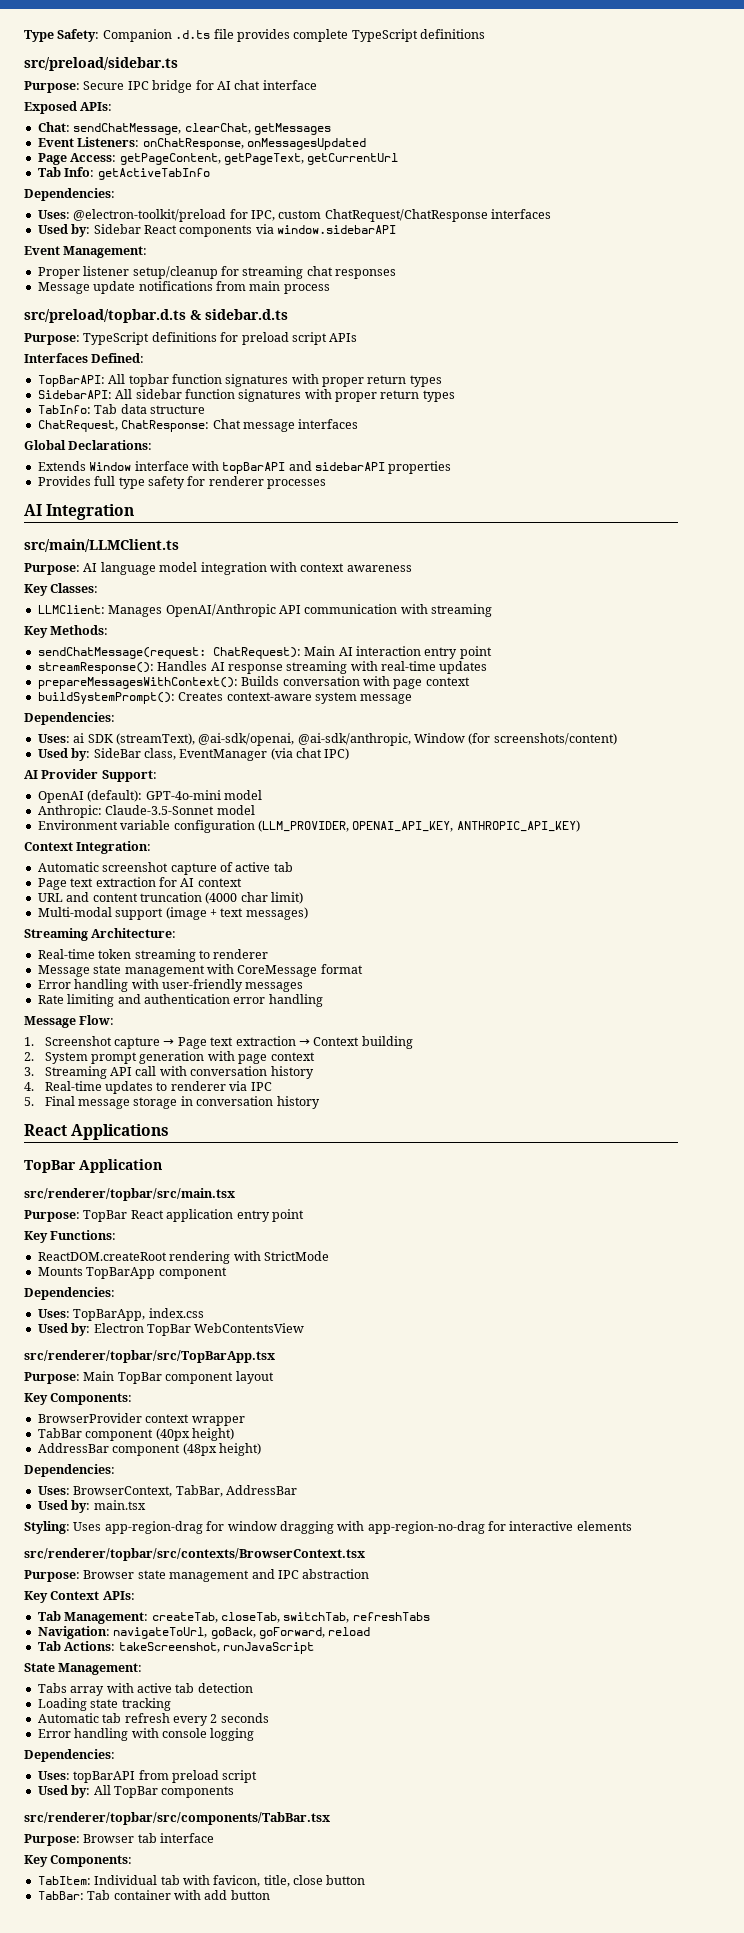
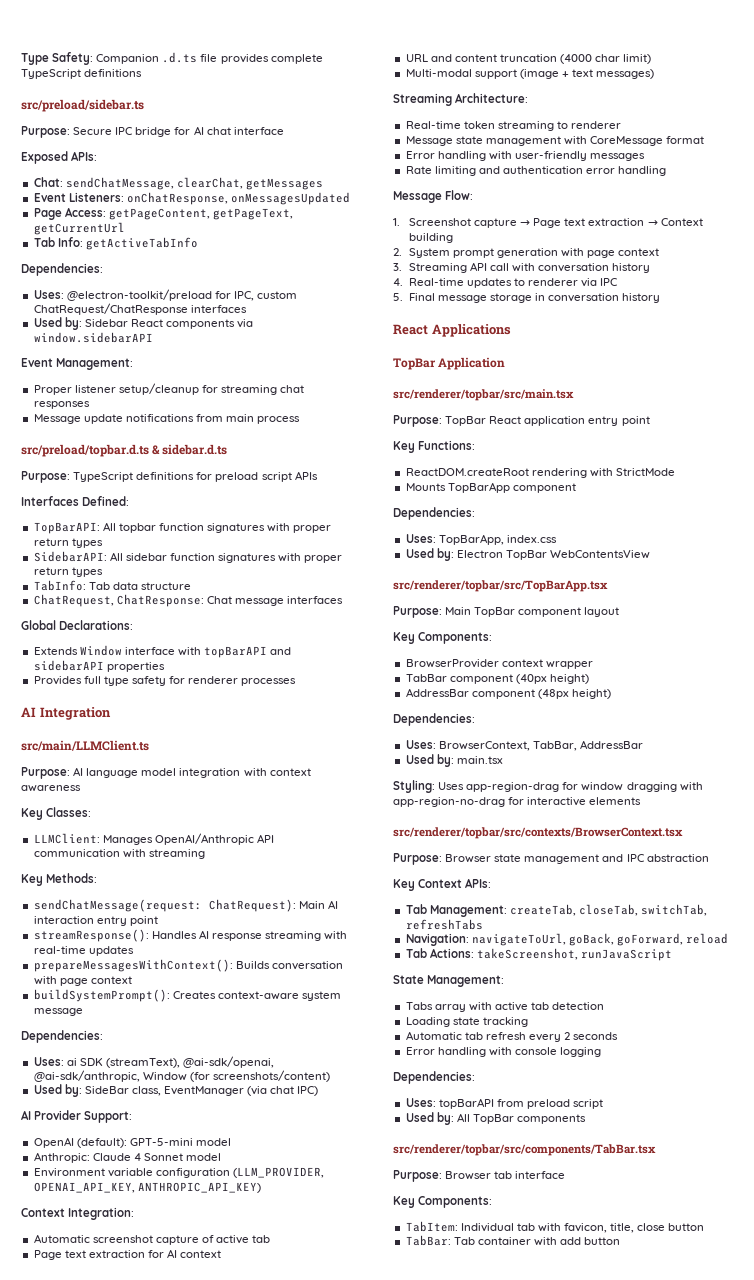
[145,790,221,800] GPT-4o-mini -> [129,1138,193,1146] GPT-5-mini
[105,805,215,815] Claude-3.5-Sonnet -> [92,1153,183,1161] Claude 4 Sonnet

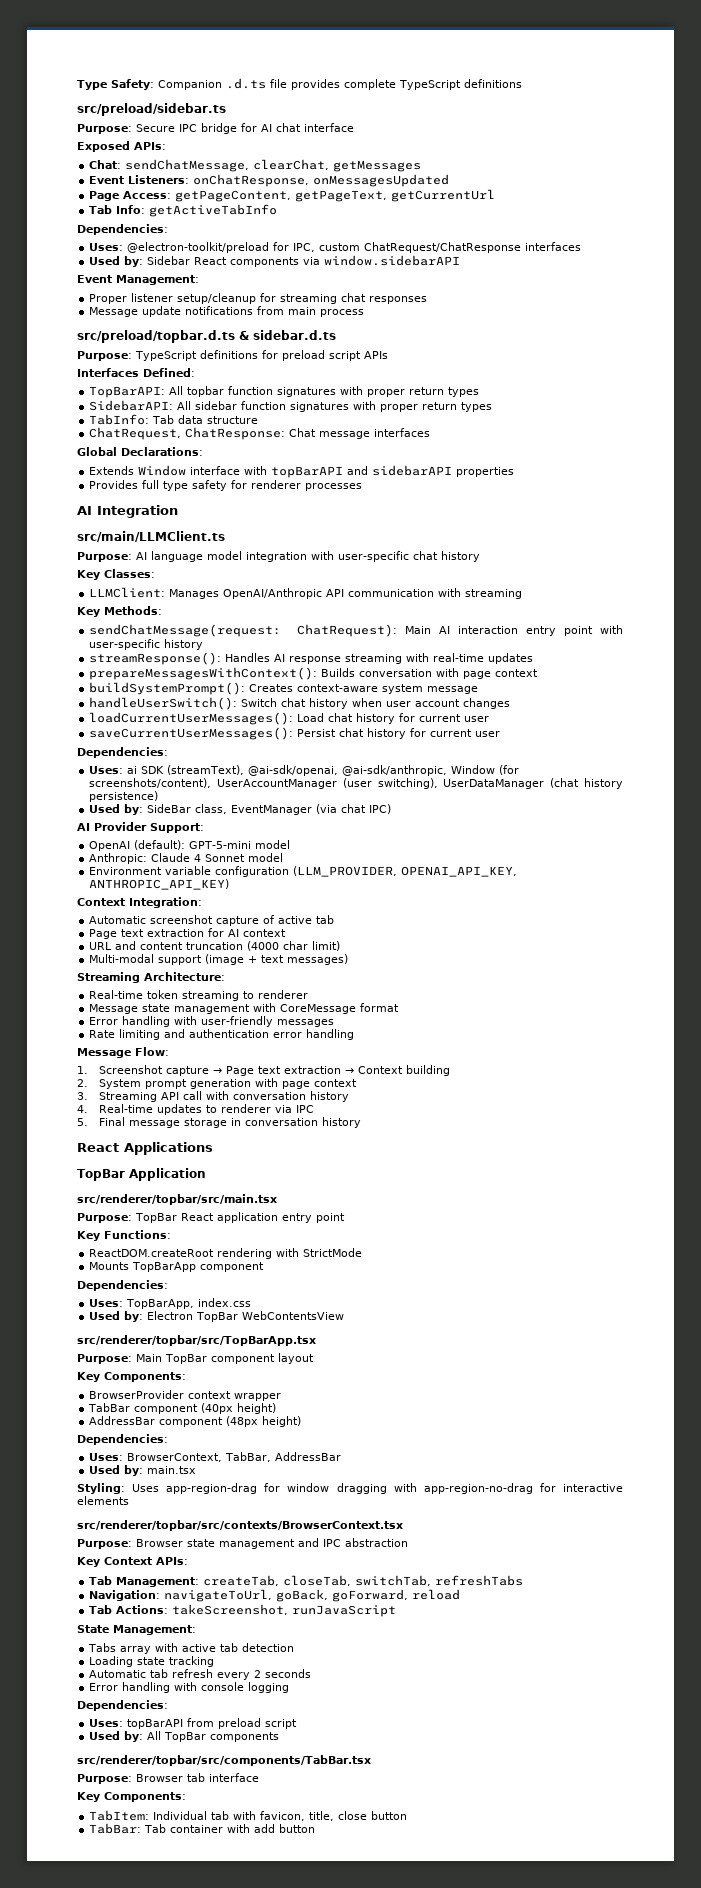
[269,768,311,776] [21,785,81,792] context awareness -> [338,551,480,562] user-specific chat history
(158, 921) none -> [600,625,623,634] [89,639,204,650] with user-specific history
(83, 1012) none -> [89,697,511,710] [89,712,490,725] [89,727,501,740] // handleUserSwitch(): Switch chat history when user account changes // loadCurrentUserMessages(): Load chat history for current user // saveCurrentUserMessages(): Persist chat history for current user
[212,1070,330,1082] screenshots/content) -> [89,778,623,789] [89,791,159,802] screenshots/content), UserAccountManager (user switching), UserDataManager (chat history persistence)

